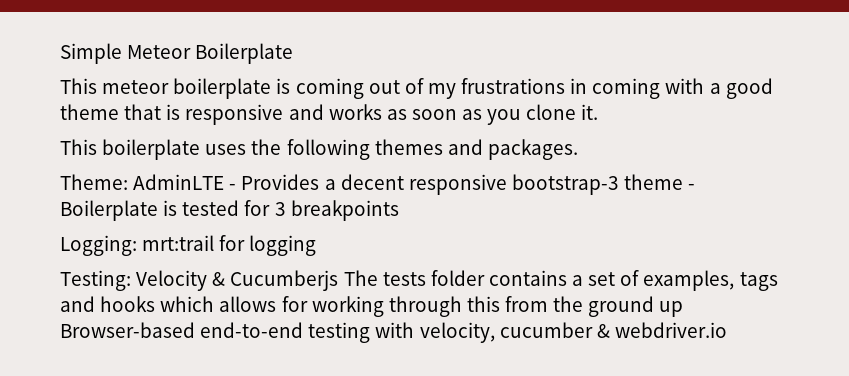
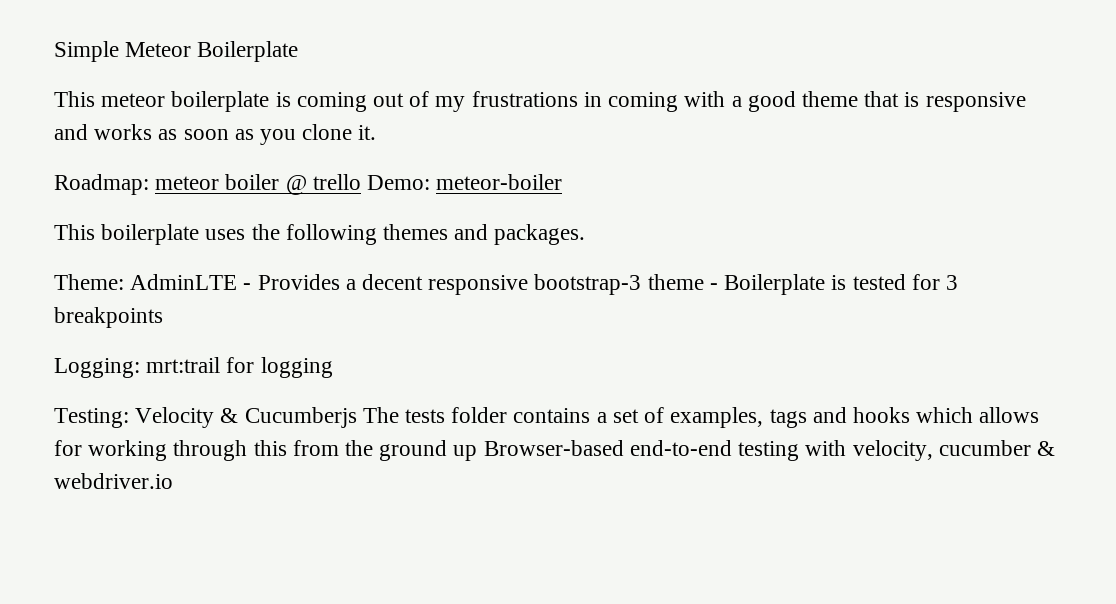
(599, 112) none -> [54,174,563,195] // Roadmap: meteor boiler @ trello Demo: meteor-boiler

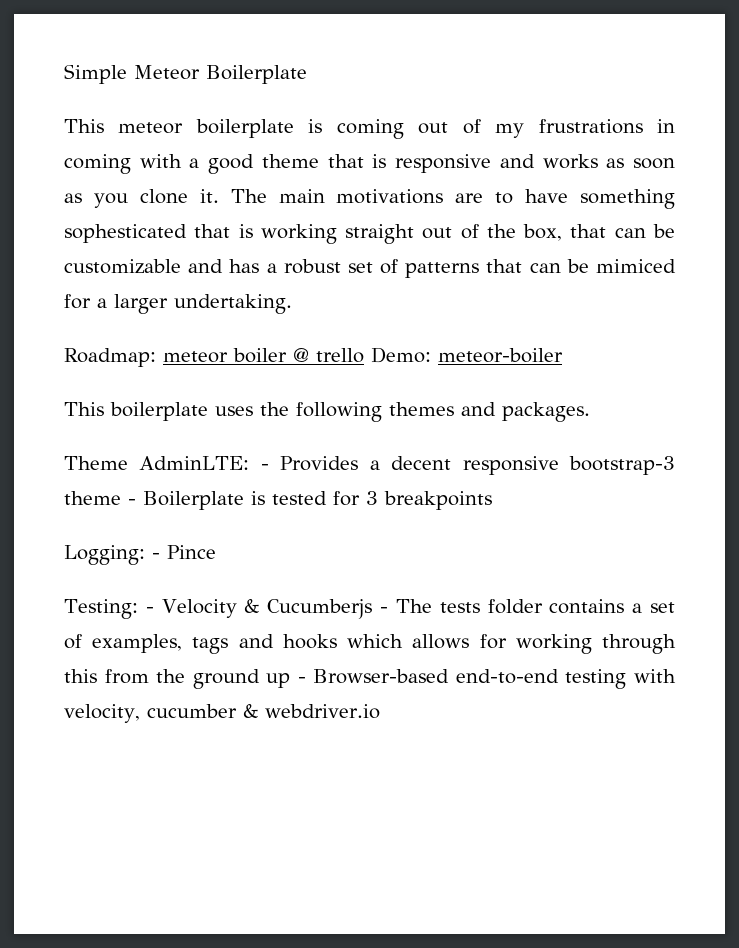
(377, 132) none -> [230,189,675,209] [64,224,675,244] [64,259,676,278] [64,294,292,314] The main motivations are to have something sophesticated that is working straight out of the box, that can be customizable and has a robust set of patterns that can be mimiced for a larger undertaking.
[54,274,238,290] Theme: AdminLTE -> [64,456,250,470] Theme AdminLTE:
[146,357,333,378] mrt:trail for logging -> [152,545,216,559] - Pince
(129, 418) none -> [145,607,154,613] -
(357, 417) none -> [380,607,389,613] -
(478, 453) none -> [297,677,306,683] -

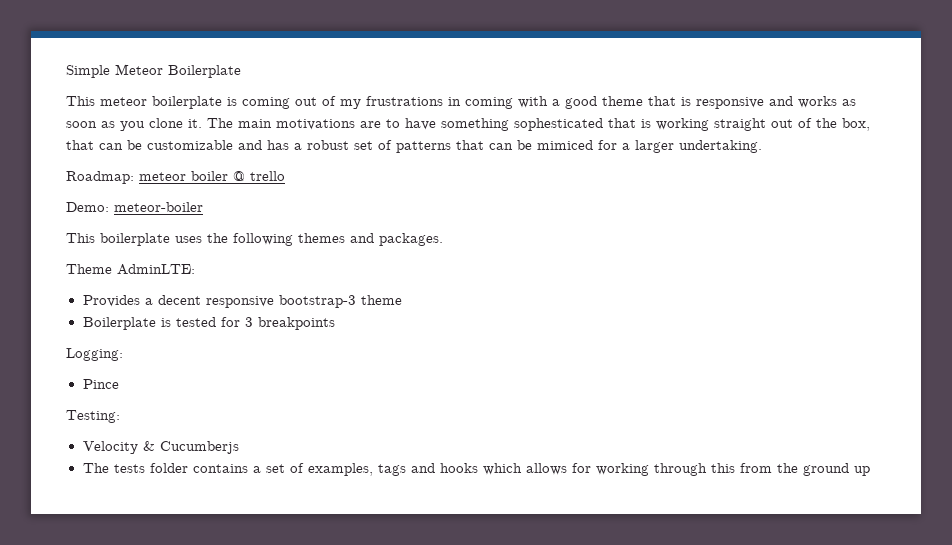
(364, 355) none -> (285, 176) //
[260,464,269,470] - -> (195, 269) //
[128,499,136,505] - -> (402, 300) //
[152,553,160,559] - -> (123, 354) //
[145,607,154,613] - -> (120, 416) //
[380,607,389,613] - -> (239, 447) //
[297,669,676,689] [64,703,380,723] - Browser-based end-to-end testing with velocity, cucumber & webdriver.io -> (870, 471) none

